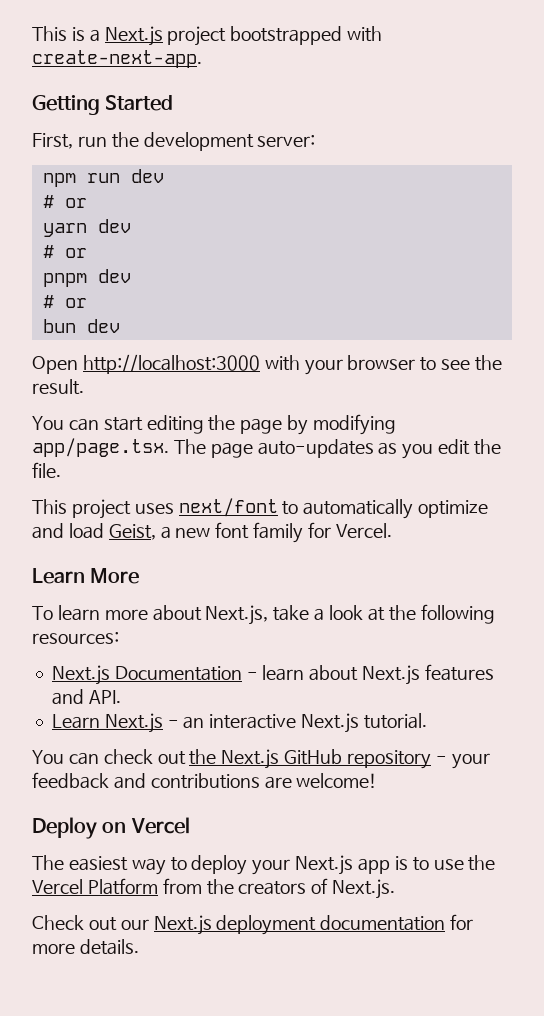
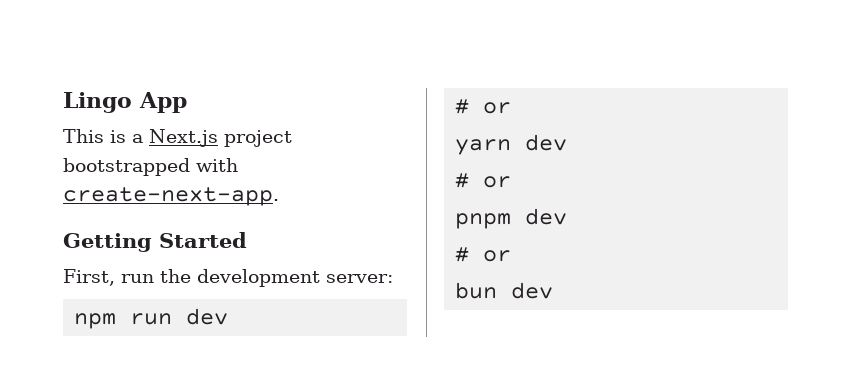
(32, 33) none -> [63,92,187,113] Lingo App //
[32,354,503,375] [32,379,84,395] [32,414,396,435] [32,438,502,459] [32,462,61,478] [32,498,489,519] [32,522,392,543] [32,568,140,584] [32,604,495,625] [32,631,119,644] [51,664,494,685] [51,689,121,705] [51,713,427,733] [32,749,490,769] [32,772,378,789] [32,817,190,839] [32,855,496,875] [32,878,396,899] [32,914,474,935] [32,939,139,955] // Open http://localhost:3000 with your browser to see the result. // You can start editing the page by modifying app/page.tsx. The page auto-updates as you edit the file. // This project uses next/font to automatically optimize and load Geist, a new font family for Vercel. // Learn More // To learn more about Next.js, take a look at the following resources: // Next.js Documentation - learn about Next.js features and API. // Learn Next.js - an interactive Next.js tutorial. // You can check out the Next.js GitHub repository - your feedback and contributions are welcome! // Deploy on Vercel // The easiest way to deploy your Next.js app is to use the Vercel Platform from the creators of Next.js. // Check out our Next.js deployment documentation for more details. -> (554, 290) none

